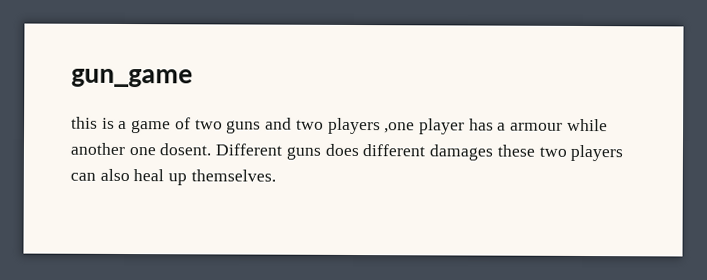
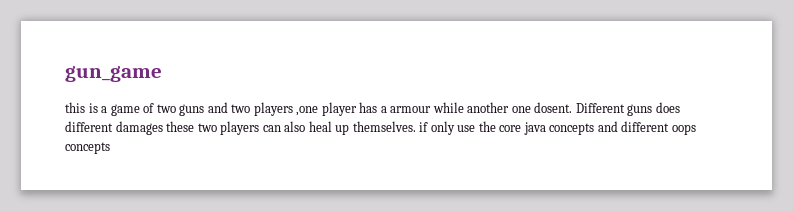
(276, 175) none -> [419,121,696,135] [65,142,110,154] if only use the core java concepts and different oops concepts

